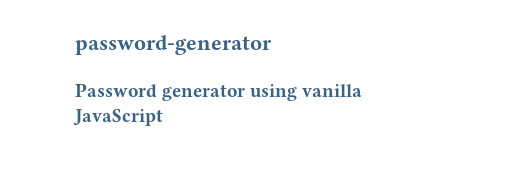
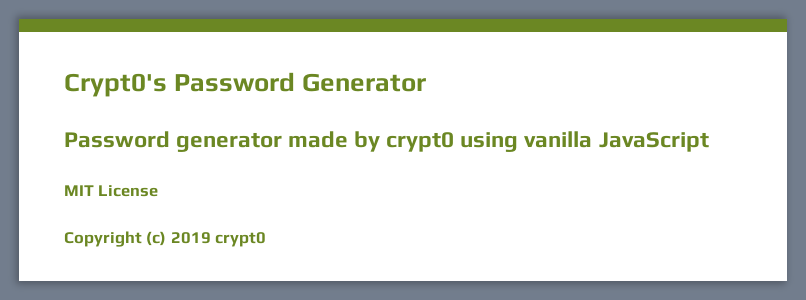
[75,35,272,55] password-generator -> [64,72,427,97] Crypt0's Password Generator
(246, 93) none -> [288,131,455,152] made by crypt0
(163, 117) none -> [64,185,159,197] [64,231,267,247] // MIT License // Copyright (c) 2019 crypt0

